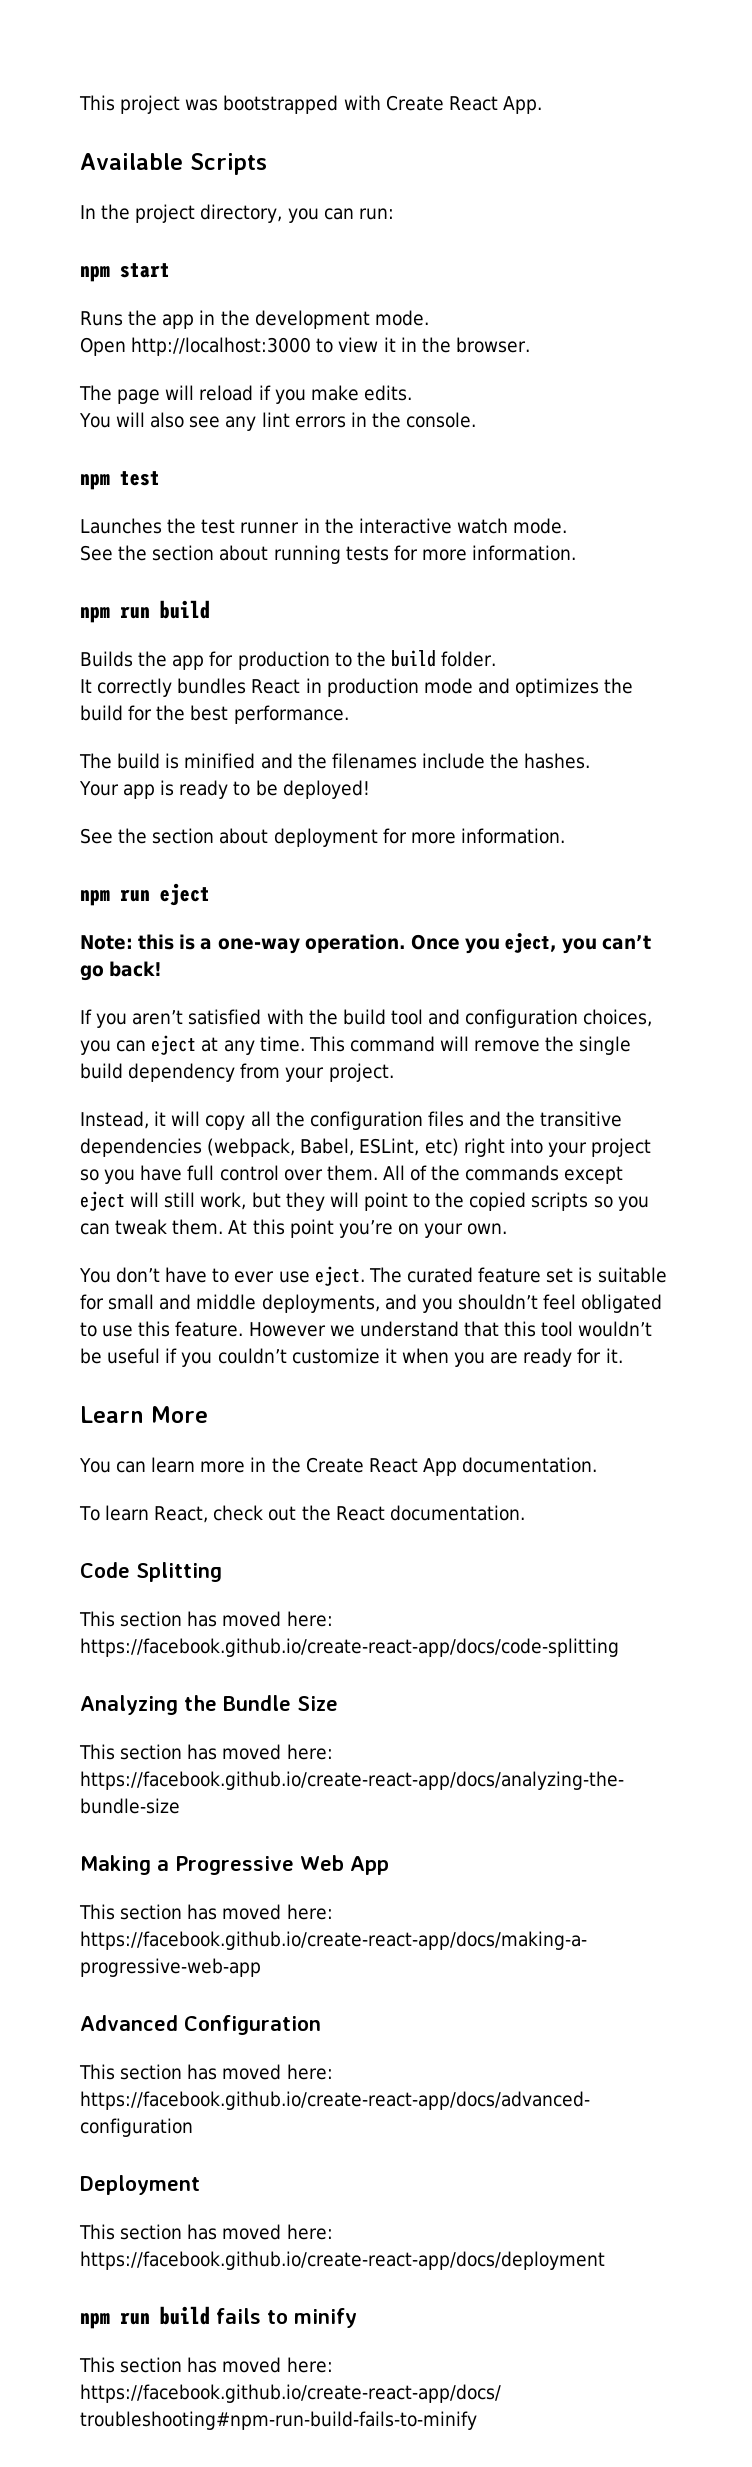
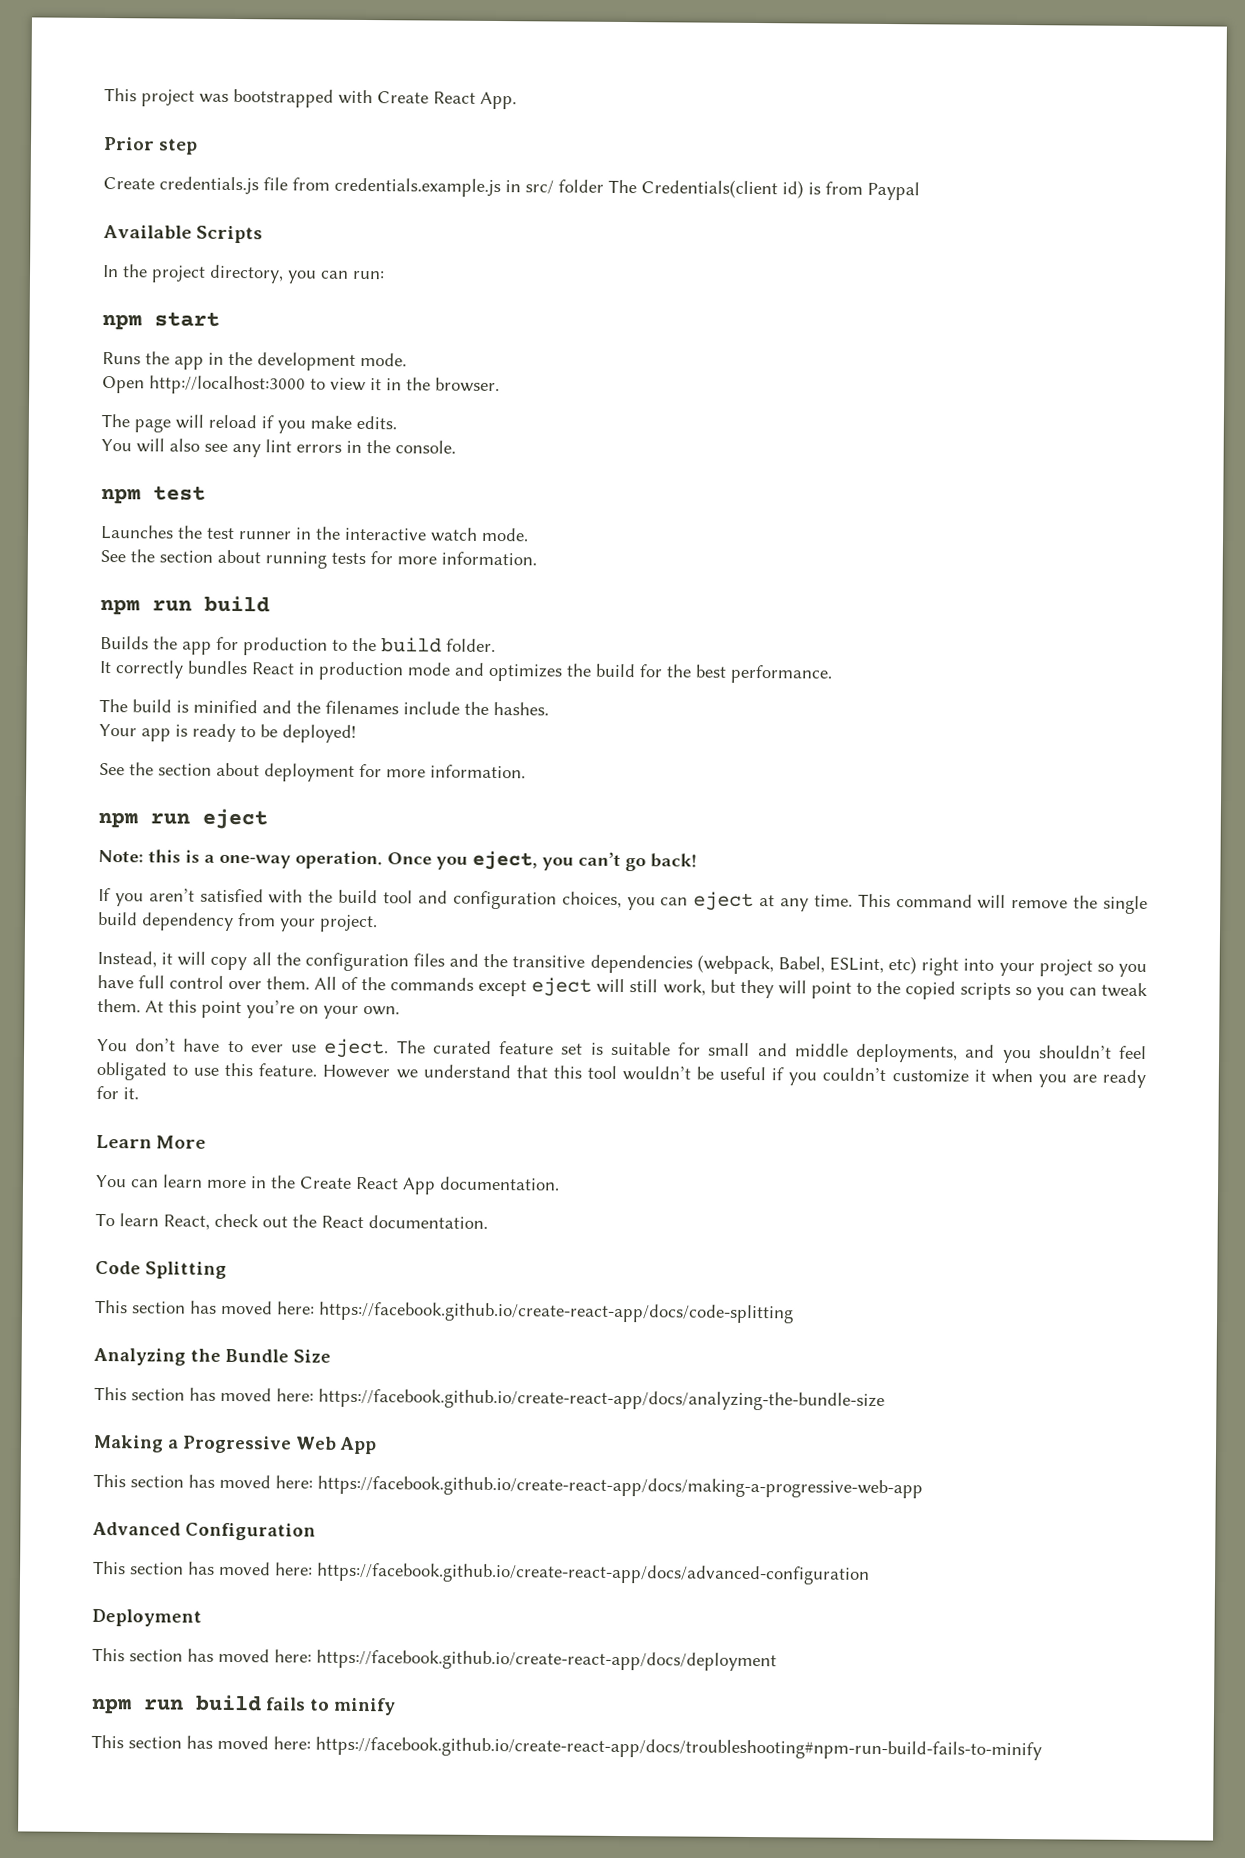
(542, 105) none -> [103,136,199,155] [103,176,920,201] // Prior step // Create credentials.js file from credentials.example.js in src/ folder The Credentials(client id) is from Paypal

